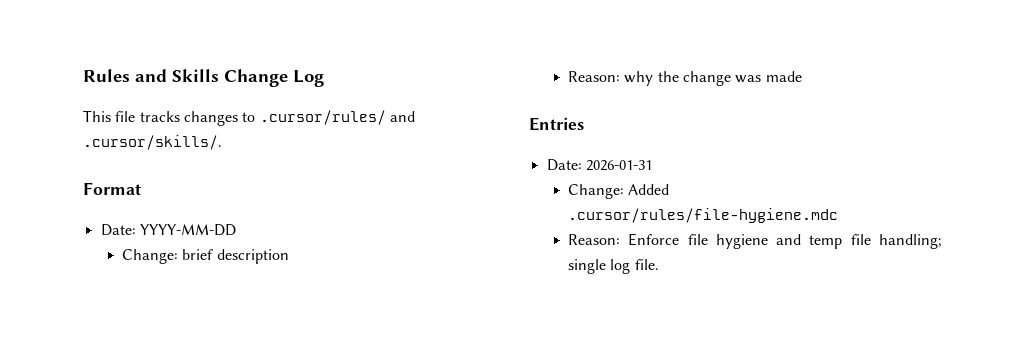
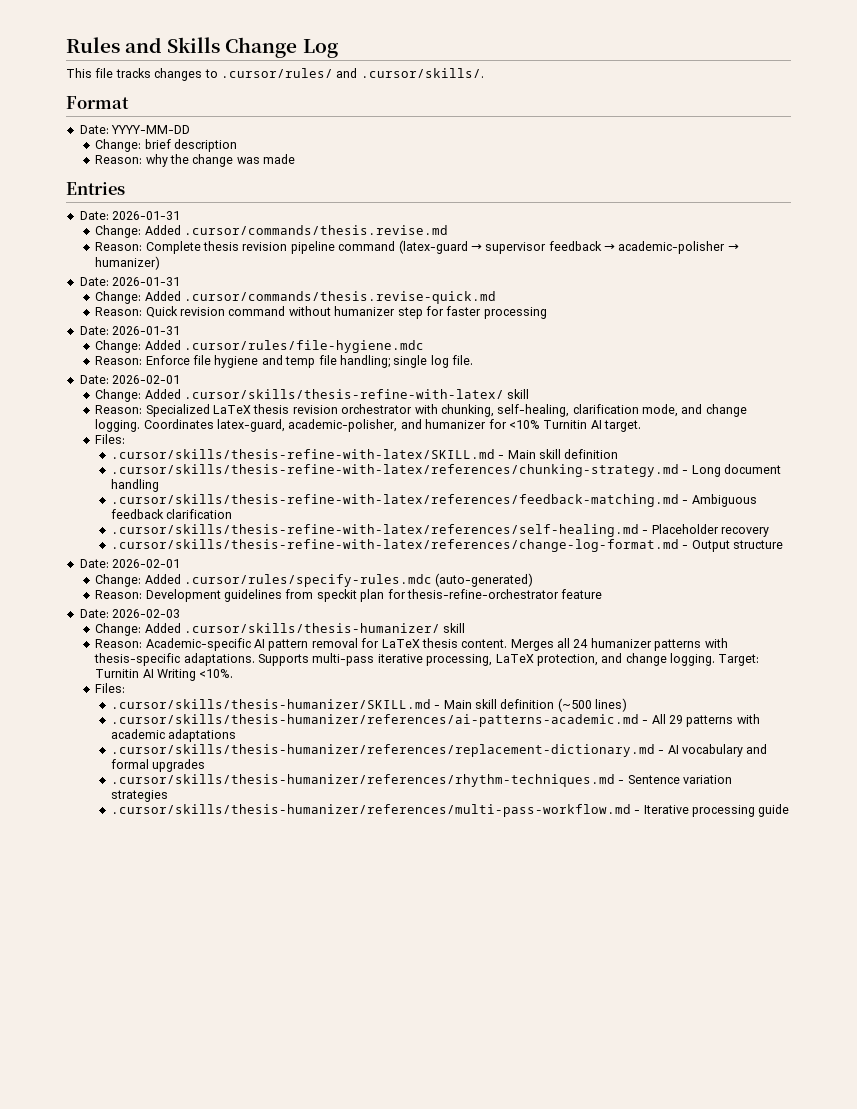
(652, 165) none -> [95,225,449,238] [95,240,739,254] [95,256,161,270] [79,277,181,286] [95,291,497,304] [95,306,547,319] [79,326,181,335] // Change: Added .cursor/commands/thesis.revise.md // Reason: Complete thesis revision pipeline command (latex-guard → supervisor feedback → academic-polisher → humanizer) // Date: 2026-01-31 // Change: Added .cursor/commands/thesis.revise-quick.md // Reason: Quick revision command without humanizer step for faster processing // Date: 2026-01-31
(659, 264) none -> [79,375,181,384] [95,389,530,402] [95,404,747,417] [95,419,642,432] [95,434,126,444] [110,449,619,459] [110,464,781,477] [110,479,159,492] [110,494,757,507] [110,509,233,519] [110,524,769,537] [110,539,783,552] [79,559,181,568] [95,573,534,587] [95,589,603,602] [79,609,181,618] [95,623,466,636] [95,638,728,651] [94,653,760,666] [95,669,234,681] [95,683,126,693] [110,698,628,712] [110,714,760,727] [110,729,237,742] [110,744,768,757] [110,759,206,772] [110,774,732,787] [110,790,168,802] [110,804,790,817] // Date: 2026-02-01 // Change: Added .cursor/skills/thesis-refine-with-latex/ skill // Reason: Specialized LaTeX thesis revision orchestrator with chunking, self-healing, clarification mode, and change logging. Coordinates latex-guard, academic-polisher, and humanizer for <10% Turnitin AI target. // Files: // .cursor/skills/thesis-refine-with-latex/SKILL.md - Main skill definition // .cursor/skills/thesis-refine-with-latex/references/chunking-strategy.md - Long document handling // .cursor/skills/thesis-refine-with-latex/references/feedback-matching.md - Ambiguous feedback clarification // .cursor/skills/thesis-refine-with-latex/references/self-healing.md - Placeholder recovery // .cursor/skills/thesis-refine-with-latex/references/change-log-format.md - Output structure // Date: 2026-02-01 // Change: Added .cursor/rules/specify-rules.mdc (auto-generated) // Reason: Development guidelines from speckit plan for thesis-refine-orchestrator feature // Date: 2026-02-03 // Change: Added .cursor/skills/thesis-humanizer/ skill // Reason: Academic-specific AI pattern removal for LaTeX thesis content. Merges all 24 humanizer patterns with thesis-specific adaptations. Supports multi-pass iterative processing, LaTeX protection, and change logging. Target: Turnitin AI Writing <10%. // Files: // .cursor/skills/thesis-humanizer/SKILL.md - Main skill definition (~500 lines) // .cursor/skills/thesis-humanizer/references/ai-patterns-academic.md - All 29 patterns with academic adaptations // .cursor/skills/thesis-humanizer/references/replacement-dictionary.md - AI vocabulary and formal upgrades // .cursor/skills/thesis-humanizer/references/rhythm-techniques.md - Sentence variation strategies // .cursor/skills/thesis-humanizer/references/multi-pass-workflow.md - Iterative processing guide

